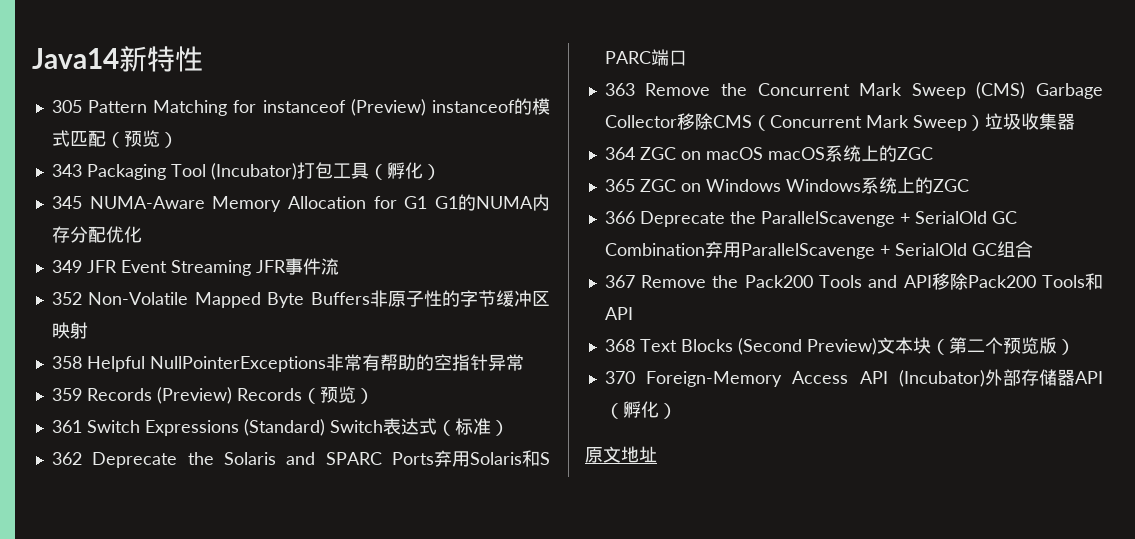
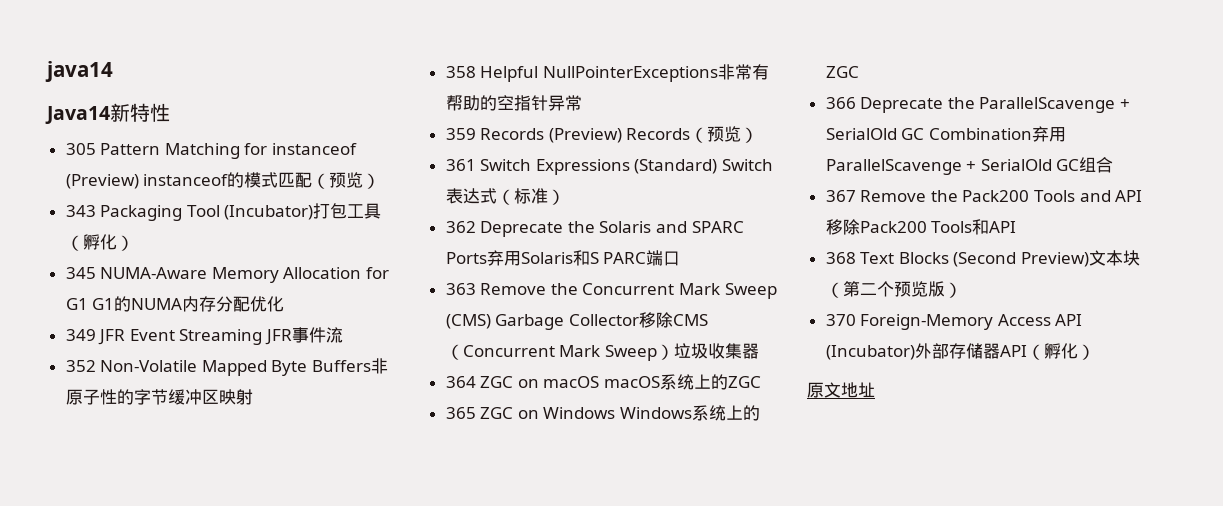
(32, 58) none -> [45,61,113,82] java14 //

